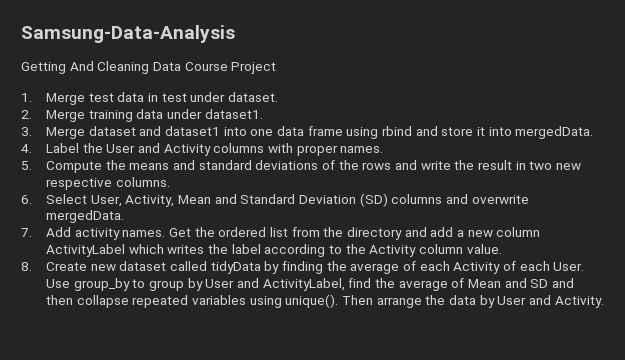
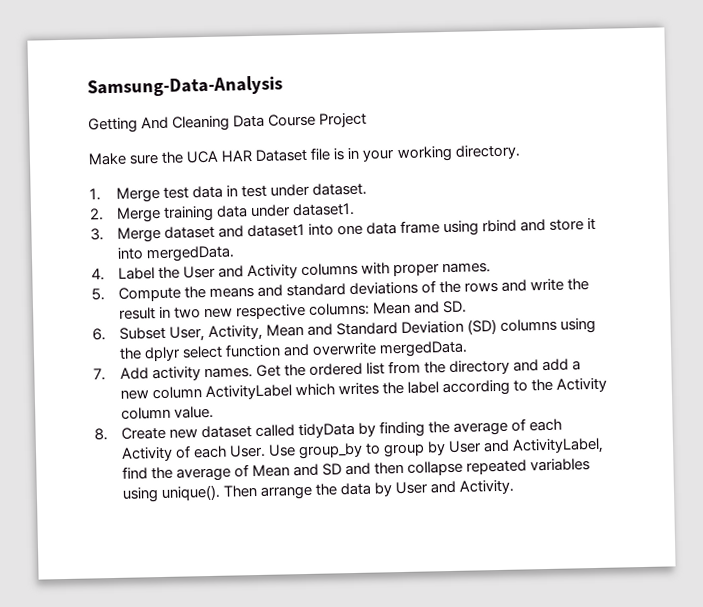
(277, 68) none -> [88,144,521,166] // Make sure the UCA HAR Dataset file is in your working directory.
[115,177,170,187] columns. -> [307,300,468,316] columns: Mean and SD.
[46,194,88,204] Select -> [118,326,166,340] Subset
(443, 199) none -> [560,317,597,334] [118,343,281,362] using the dplyr select function

